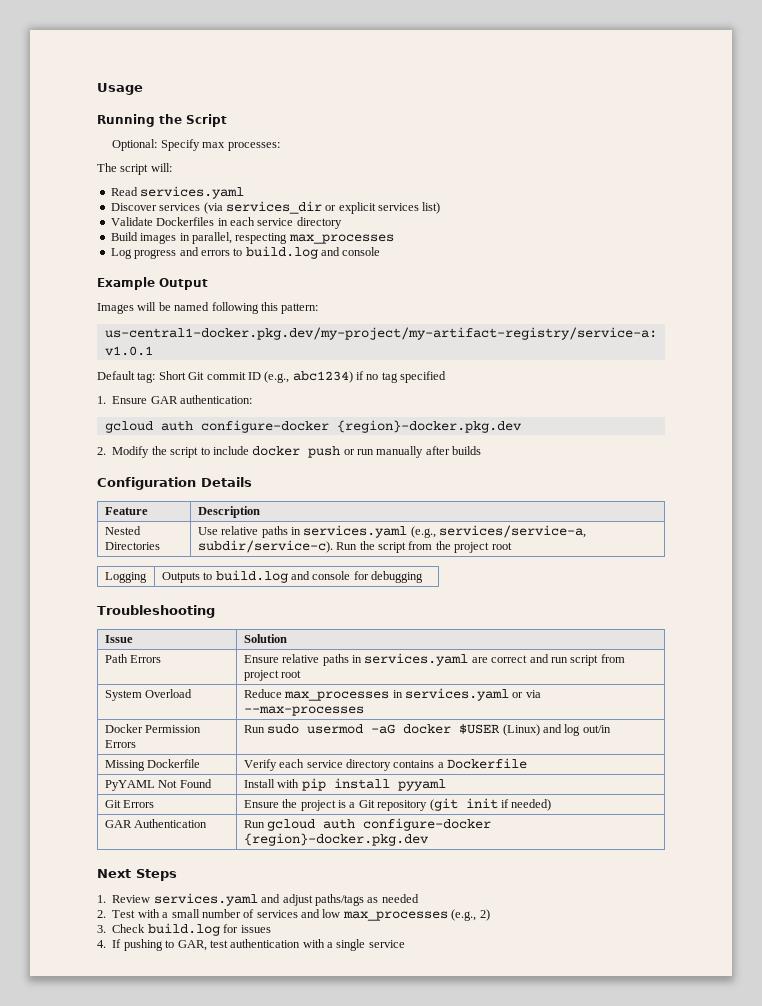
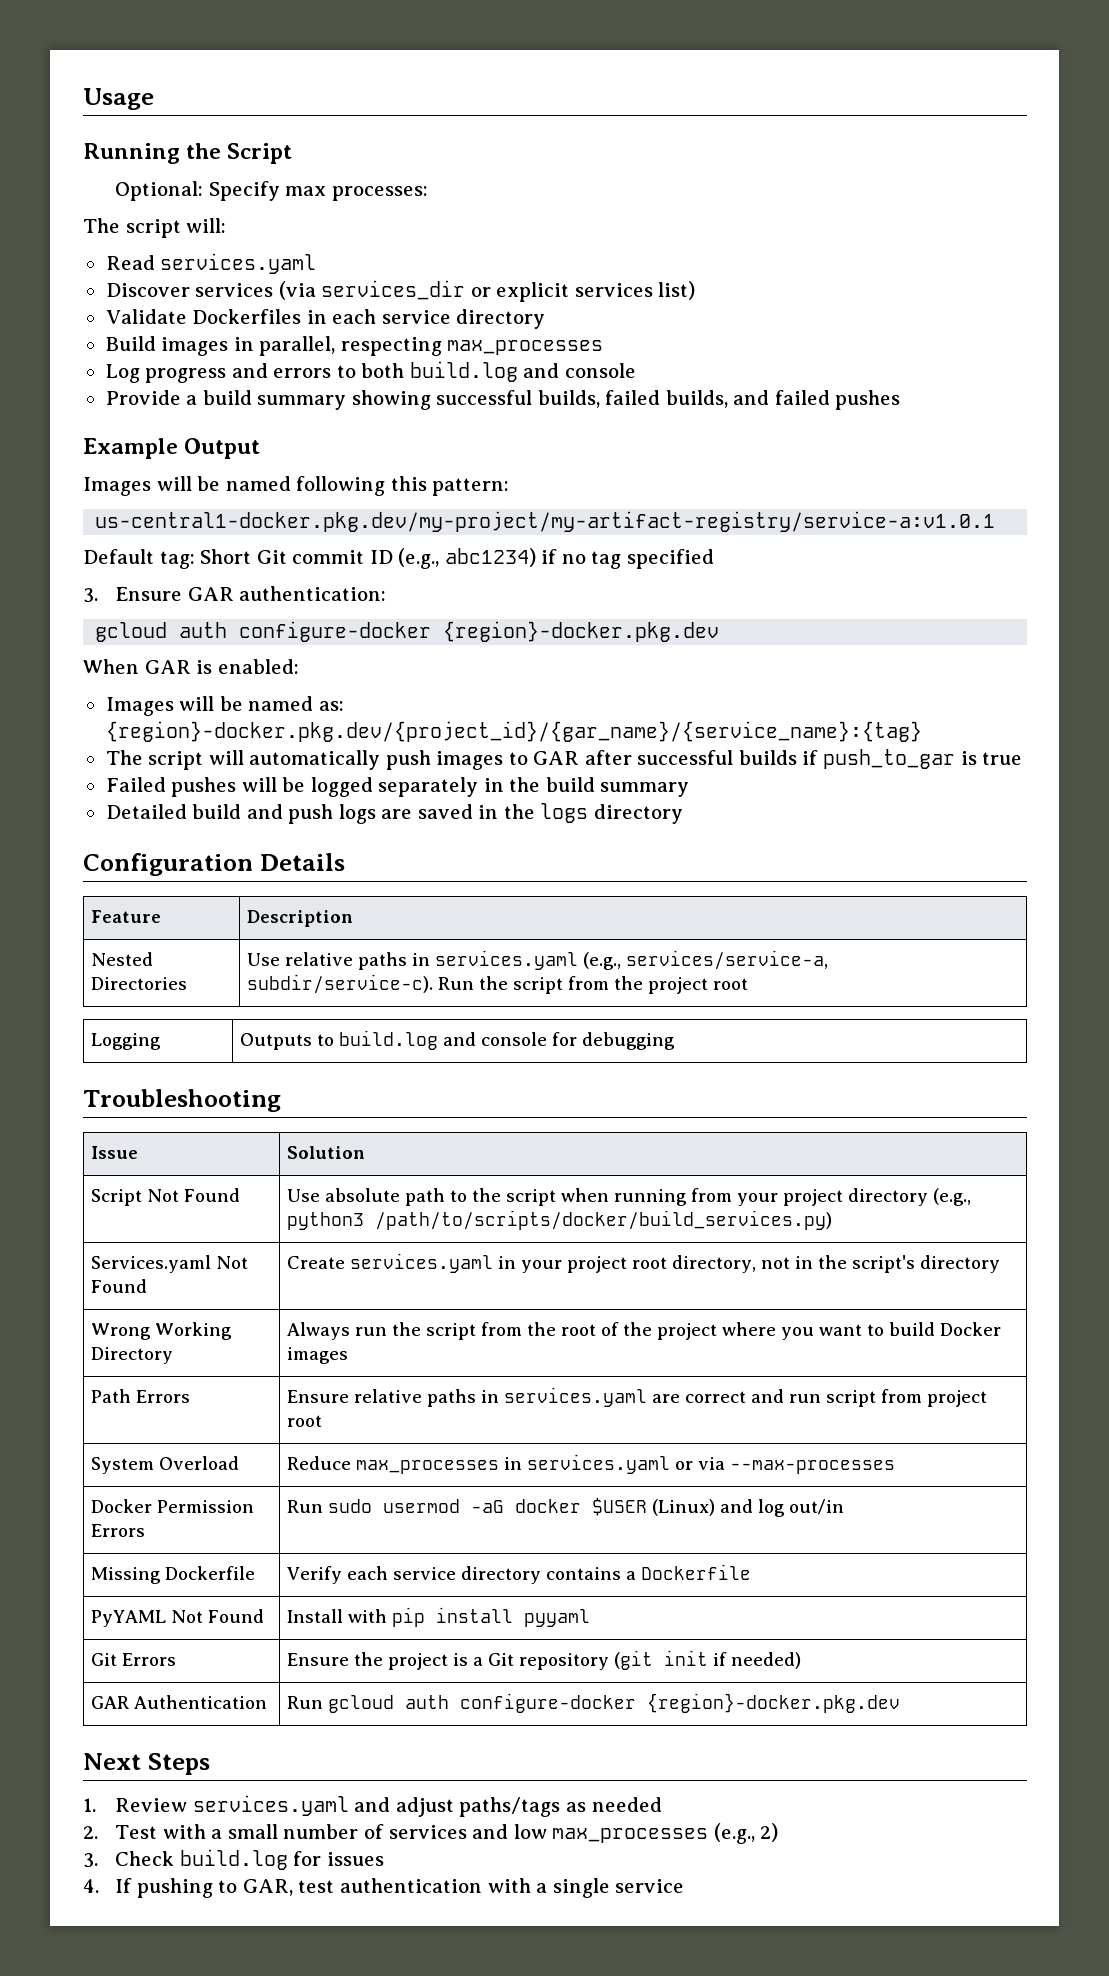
[245,246,381,259] build.log and console -> [361,361,636,382] [105,390,901,410] both build.log and console // Provide a build summary showing successful builds, failed builds, and failed pushes
[97,396,106,404] 1. -> [83,588,98,603] 3.
[97,446,482,458] 2. Modify the script to include docker push or run manually after builds -> [83,659,299,674] [105,696,344,716] [105,721,922,742] [105,749,1023,770] [105,777,690,797] [105,803,683,824] When GAR is enabled: // Images will be named as: {region}-docker.pkg.dev/{project_id}/{gar_name}/{service_name}:{tag} // The script will automatically push images to GAR after successful builds if push_to_gar is true // Failed pushes will be logged separately in the build summary // Detailed build and push logs are saved in the logs directory
(287, 638) none -> [91,1188,241,1206] [287,1188,972,1206] [287,1210,833,1230] [91,1255,249,1273] [91,1279,148,1293] [287,1253,1001,1273] [91,1322,233,1340] [91,1347,174,1364] [287,1322,1002,1340] [287,1347,349,1364] // Script Not Found | Use absolute path to the script when running from your project directory (e.g., python3 /path/to/scripts/docker/build_services.py) // Services.yaml Not Found | Create services.yaml in your project root directory, not in the script's directory // Wrong Working Directory | Always run the script from the root of the project where you want to build Docker images

